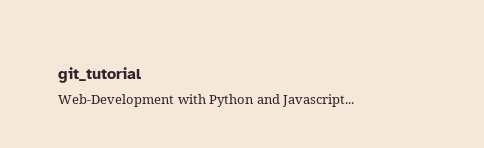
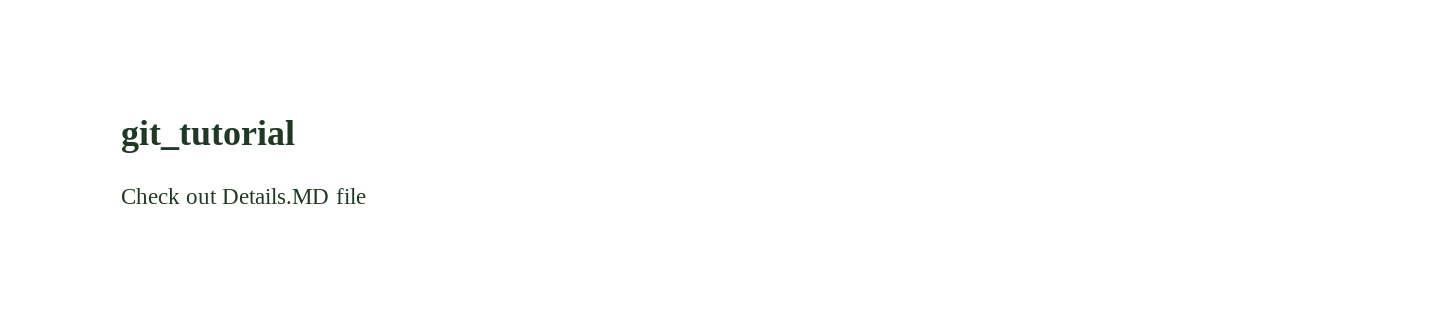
[58,94,355,107] Web-Development with Python and Javascript... -> [121,188,366,204] Check out Details.MD file

